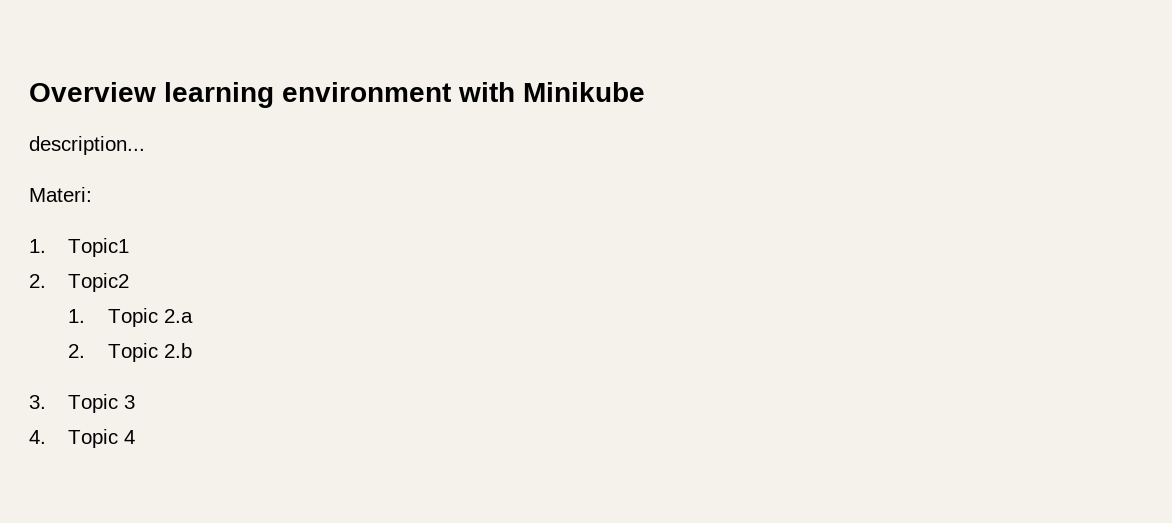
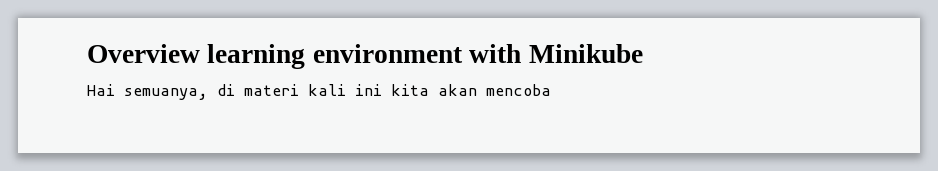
[29,136,145,155] [29,187,92,202] [29,238,130,257] [29,273,130,292] [68,308,193,327] [68,343,192,362] [29,394,136,413] [29,429,136,448] description... // Materi: // 1. Topic1 // 2. Topic2 // 1. Topic 2.a // 2. Topic 2.b // 3. Topic 3 // 4. Topic 4 -> [87,84,551,100] Hai semuanya, di materi kali ini kita akan mencoba

